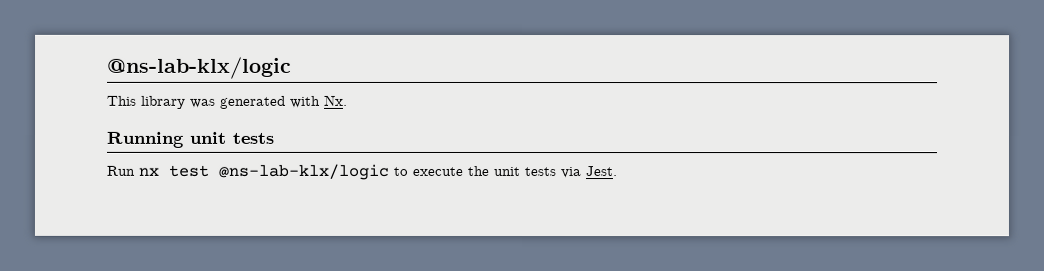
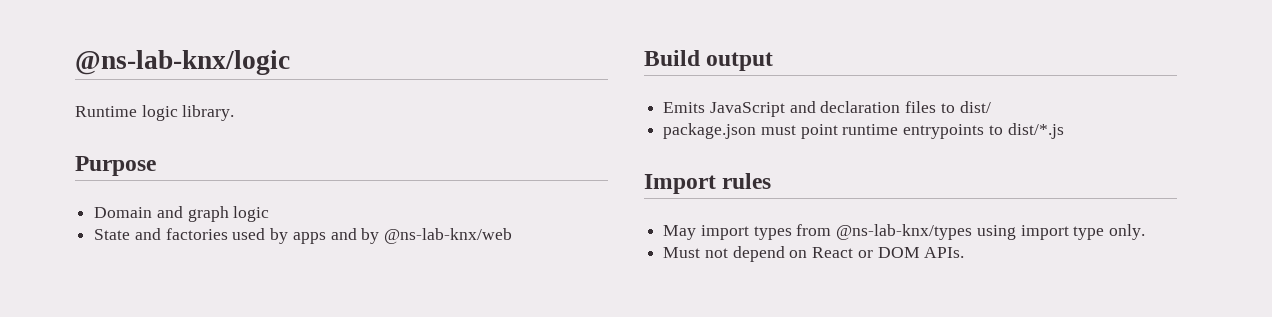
[107,56,292,79] [107,94,348,109] [106,131,275,148] [106,163,617,180] @ns-lab-klx/logic // This library was generated with Nx. // Running unit tests // Run nx test @ns-lab-klx/logic to execute the unit tests via Jest. -> [75,50,290,75] [75,105,235,121] [75,156,156,176] [94,206,270,222] [94,228,513,244] [644,50,774,71] [663,101,991,117] [663,123,1064,139] [644,173,772,194] [663,224,1146,240] [663,246,965,262] @ns-lab-knx/logic // Runtime logic library. // Purpose // Domain and graph logic // State and factories used by apps and by @ns-lab-knx/web // Build output // Emits JavaScript and declaration files to dist/ // package.json must point runtime entrypoints to dist/*.js // Import rules // May import types from @ns-lab-knx/types using import type only. // Must not depend on React or DOM APIs.

